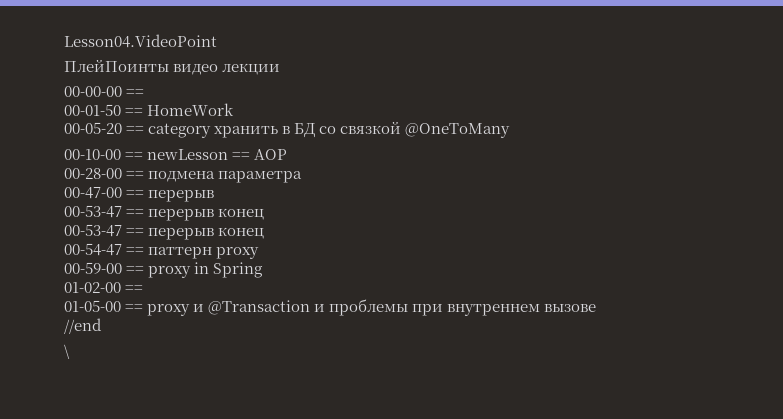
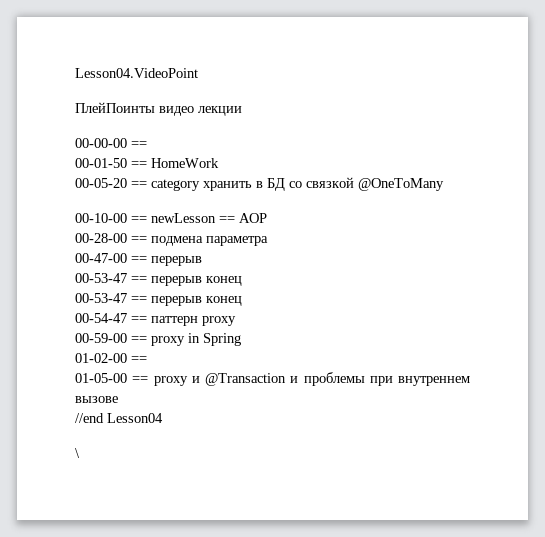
(102, 326) none -> [107,413,163,423] Lesson04

